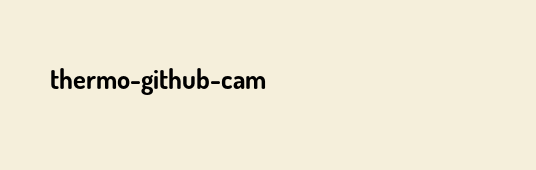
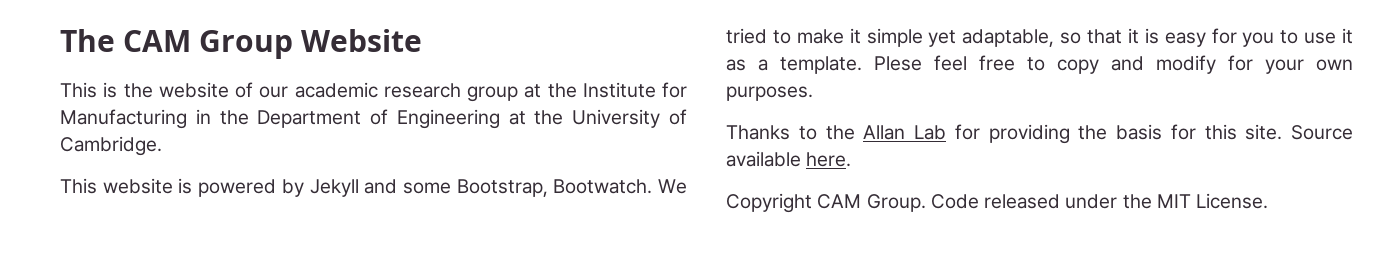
[50,68,266,95] thermo-github-cam -> [60,29,423,59] [60,82,687,102] [60,109,687,129] [60,136,162,156] [60,178,687,197] [726,28,1353,47] [726,55,1353,74] [726,86,813,101] [726,124,1353,144] [726,151,852,167] [726,193,1269,213] The CAM Group Website // This is the website of our academic research group at the Institute for Manufacturing in the Department of Engineering at the University of Cambridge. // This website is powered by Jekyll and some Bootstrap, Bootwatch. We tried to make it simple yet adaptable, so that it is easy for you to use it as a template. Plese feel free to copy and modify for your own purposes. // Thanks to the Allan Lab for providing the basis for this site. Source available here. // Copyright CAM Group. Code released under the MIT License.

